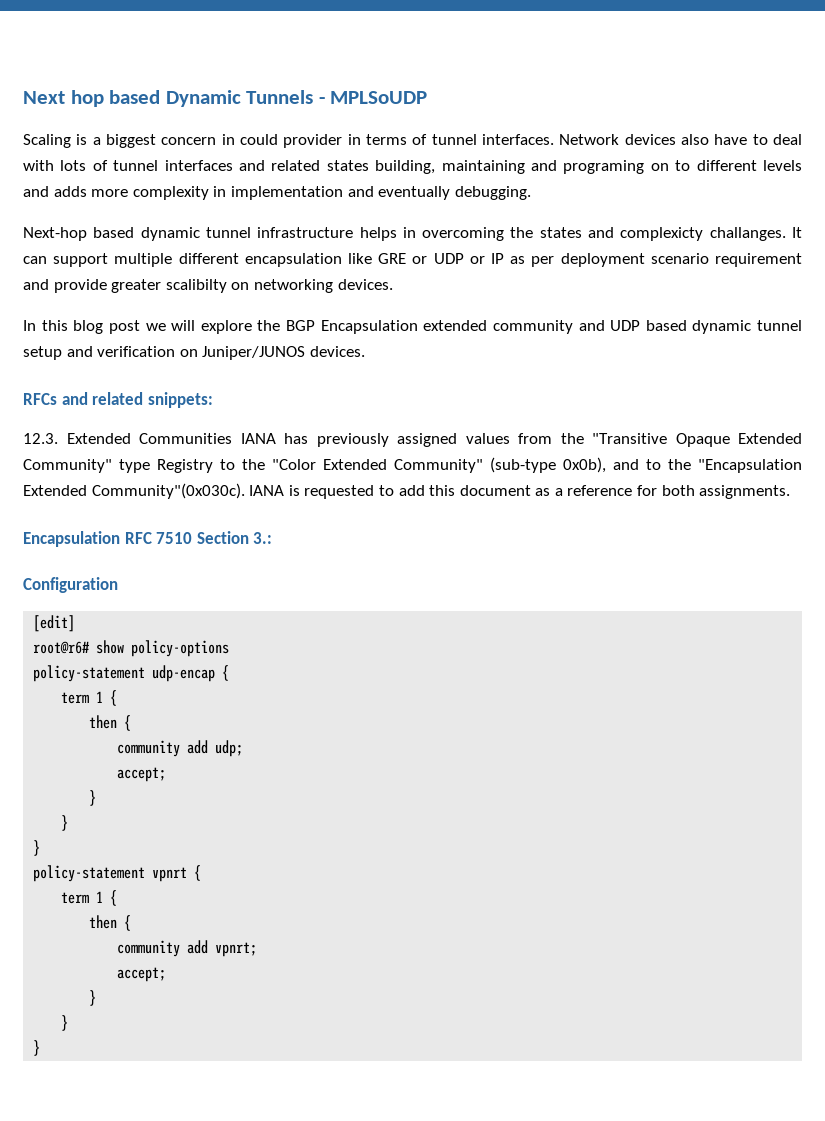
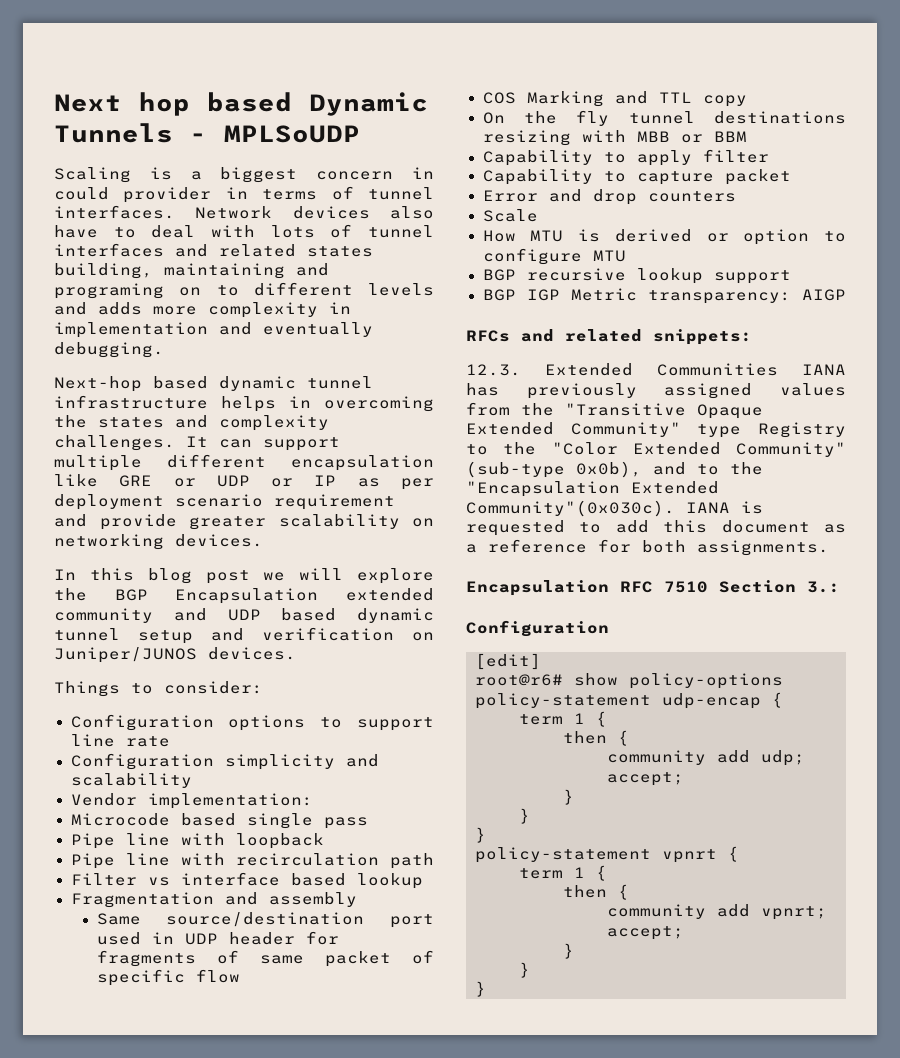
[620,227,786,241] complexicty challanges. -> [219,415,329,431] [54,435,175,451] complexity challenges.
[165,279,227,293] scalibilty -> [278,514,400,529] scalability
(365, 351) none -> [54,681,263,697] [70,714,434,731] [70,734,170,747] [70,753,379,770] [70,773,192,788] [70,793,313,809] [70,813,368,829] [70,833,324,849] [70,853,434,869] [70,872,423,889] [70,892,357,908] [96,912,434,928] [96,931,339,945] [96,950,435,967] [96,969,240,986] [482,91,747,107] [482,110,846,126] [482,130,747,146] [482,149,769,166] [482,169,791,185] [482,189,736,205] [482,209,538,222] [482,229,846,245] [482,248,626,265] [482,268,791,284] [482,288,846,304] // Things to consider: // Configuration options to support line rate // Configuration simplicity and scalability // Vendor implementation: // Microcode based single pass // Pipe line with loopback // Pipe line with recirculation path // Filter vs interface based lookup // Fragmentation and assembly // Same source/destination port used in UDP header for fragments of same packet of specific flow // COS Marking and TTL copy // On the fly tunnel destinations resizing with MBB or BBM // Capability to apply filter // Capability to capture packet // Error and drop counters // Scale // How MTU is derived or option to configure MTU // BGP recursive lookup support // BGP IGP Metric transparency: AIGP

